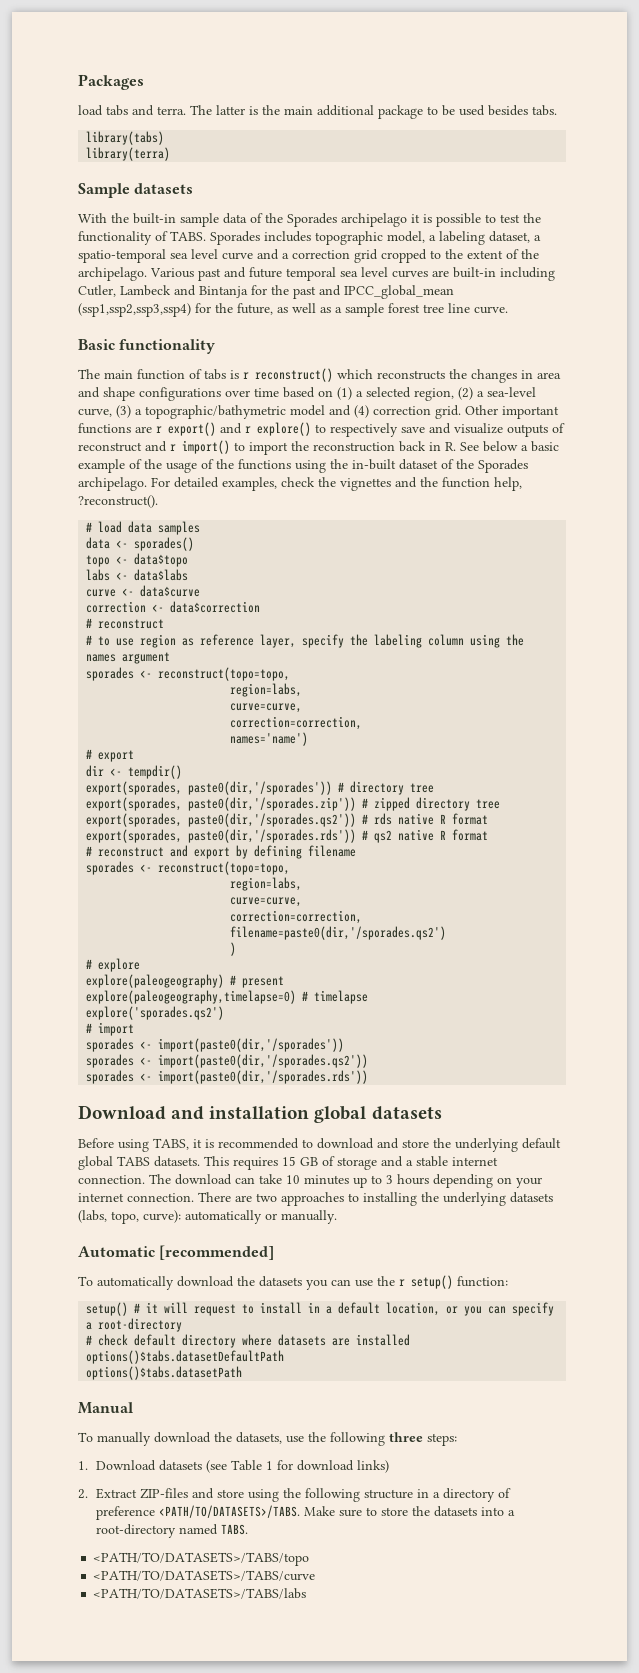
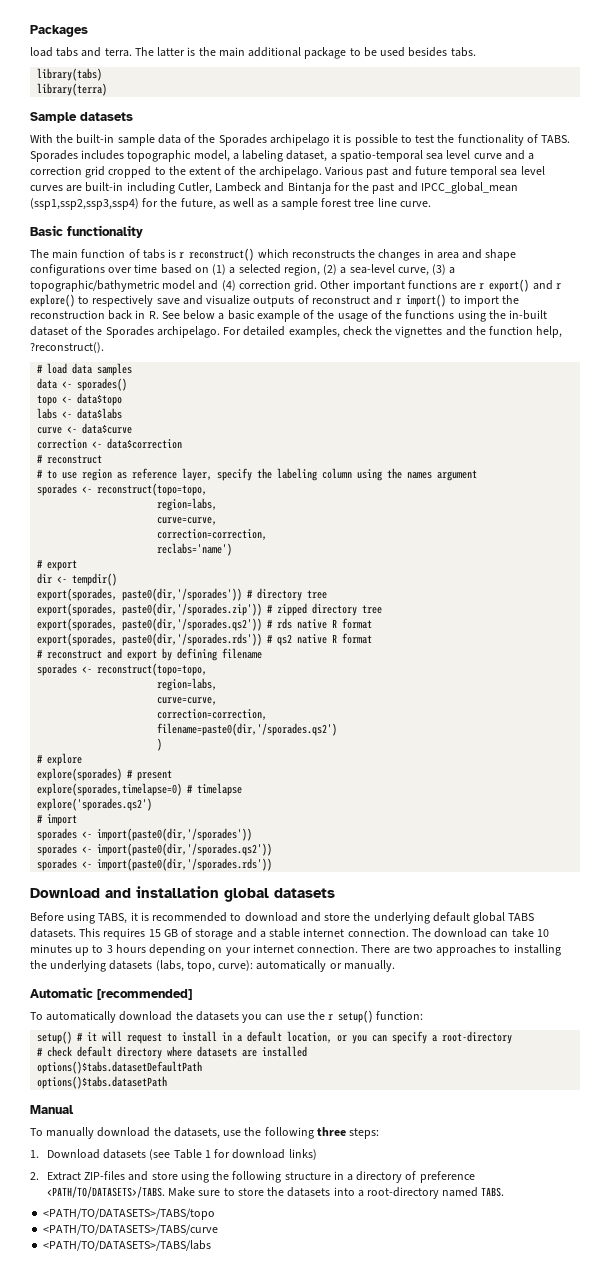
[230,732,309,746] names='name') -> [157,543,233,556] reclabs='name')
[86,974,225,988] explore(paleogeography) -> [37,768,123,781] explore(sporades)
[86,990,297,1004] explore(paleogeography,timelapse=0) -> [37,783,183,796] explore(sporades,timelapse=0)

